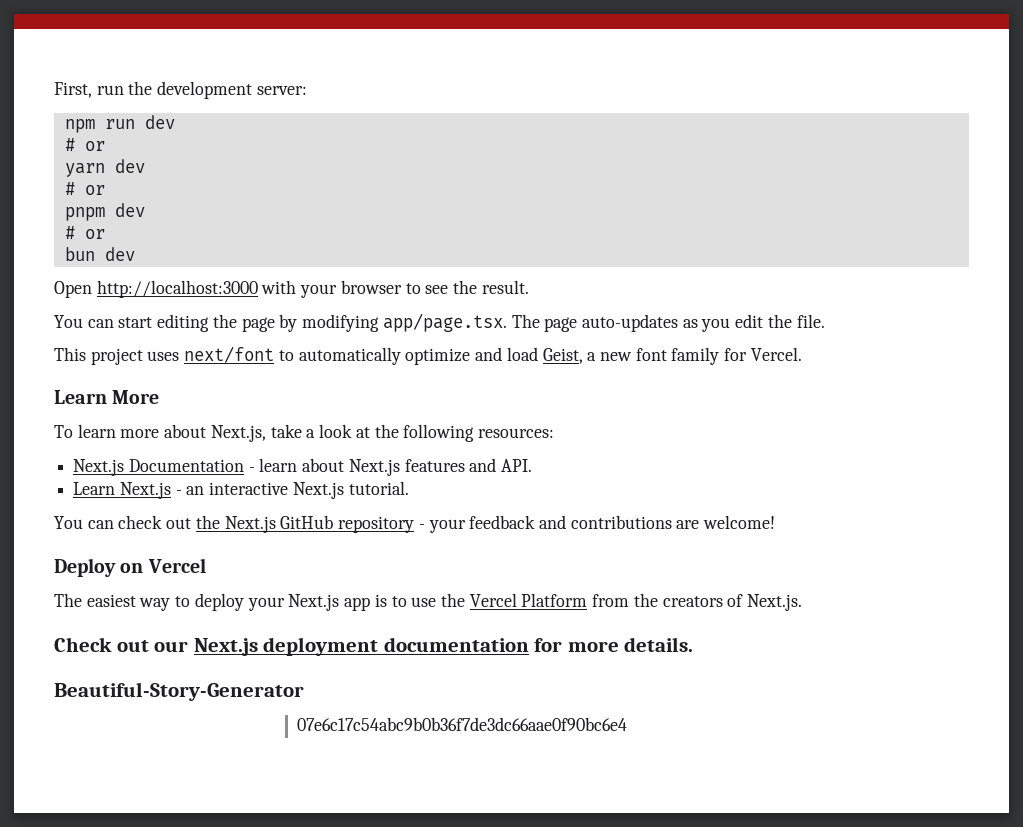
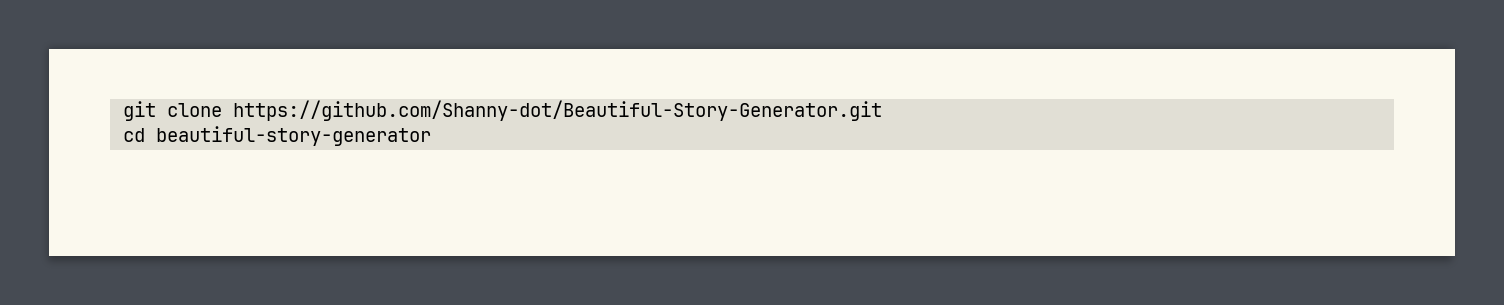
[54,81,307,99] [64,115,175,133] [64,138,105,151] [64,159,145,177] [64,182,105,195] [64,203,145,221] [64,226,105,239] [64,247,135,261] [54,280,529,298] [54,313,825,332] [54,346,802,365] [54,390,160,404] [54,424,554,442] [73,458,533,476] [73,481,409,499] [54,515,776,533] [54,558,206,577] [54,593,803,611] [54,637,694,656] [54,682,304,701] [297,717,628,731] First, run the development server: // npm run dev // # or // yarn dev // # or // pnpm dev // # or // bun dev // Open http://localhost:3000 with your browser to see the result. // You can start editing the page by modifying app/page.tsx. The page auto-updates as you edit the file. // This project uses next/font to automatically optimize and load Geist, a new font family for Vercel. // Learn More // To learn more about Next.js, take a look at the following resources: // Next.js Documentation - learn about Next.js features and API. // Learn Next.js - an interactive Next.js tutorial. // You can check out the Next.js GitHub repository - your feedback and contributions are welcome! // Deploy on Vercel // The easiest way to deploy your Next.js app is to use the Vercel Platform from the creators of Next.js. // Check out our Next.js deployment documentation for more details. // Beautiful-Story-Generator // 07e6c17c54abc9b0b36f7de3dc66aae0f90bc6e4 -> [122,100,882,121] [122,126,431,146] git clone https://github.com/Shanny-dot/Beautiful-Story-Generator.git // cd beautiful-story-generator

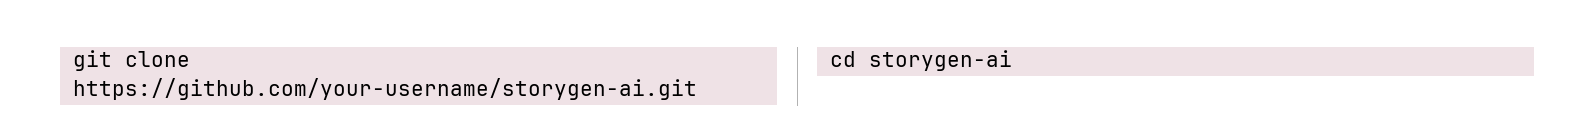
[232,100,882,121] https://github.com/Shanny-dot/Beautiful-Story-Generator.git -> [72,78,697,100] https://github.com/your-username/storygen-ai.git
[155,126,431,146] beautiful-story-generator -> [868,50,1012,71] storygen-ai

